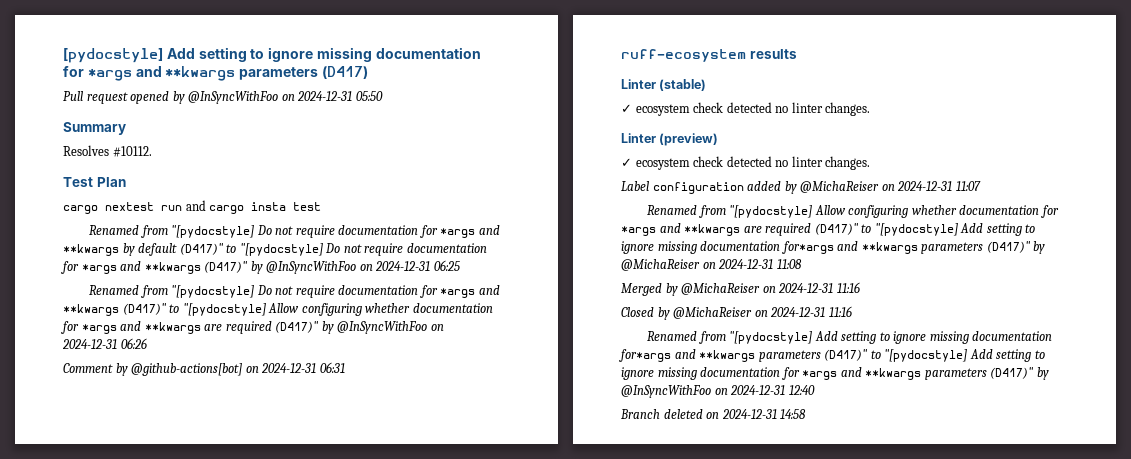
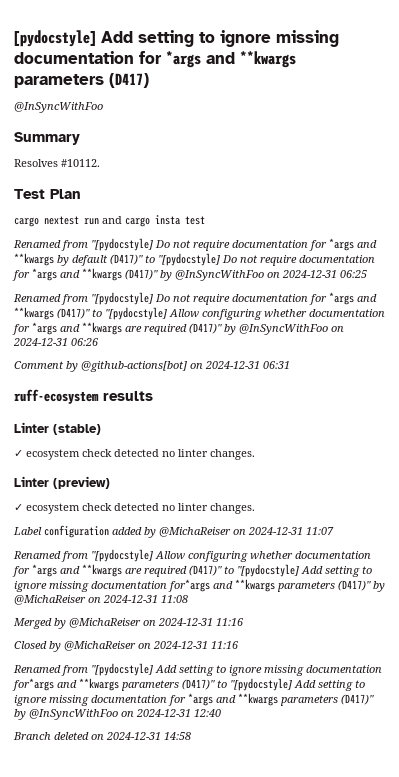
[63,91,383,104] Pull request opened by @InSyncWithFoo on 2024-12-31 05:50 -> [14,102,103,113] @InSyncWithFoo

